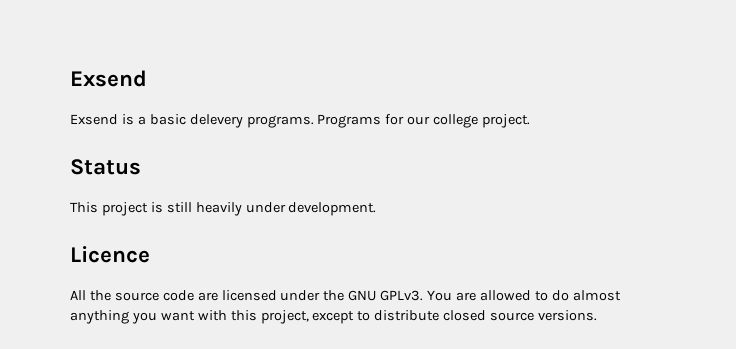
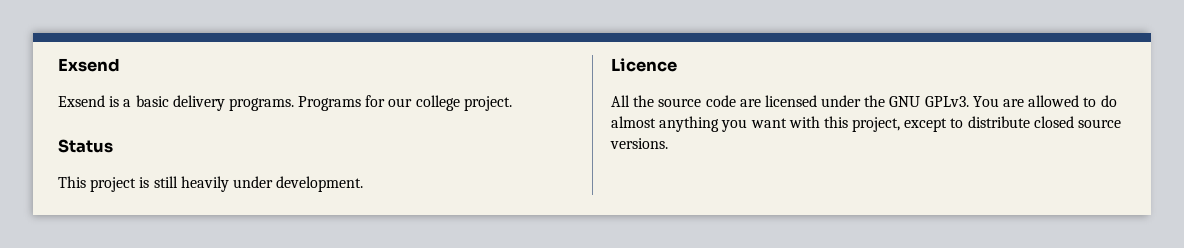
[189,114,243,128] delevery -> [172,95,225,111] delivery

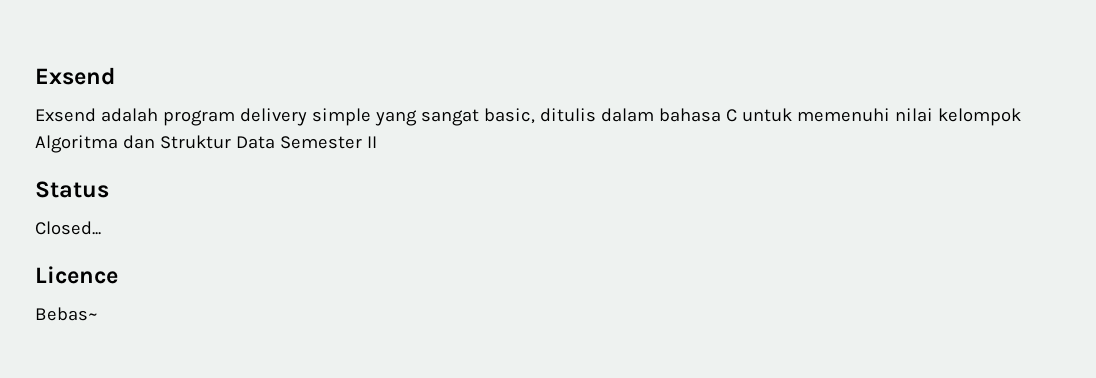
[109,95,512,111] [58,139,113,153] [58,176,364,192] [611,58,677,72] [611,95,1117,107] [611,116,1122,132] [610,138,668,149] is a basic delivery programs. Programs for our college project. // Status // This project is still heavily under development. // Licence // All the source code are licensed under the GNU GPLv3. You are allowed to do almost anything you want with this project, except to distribute closed source versions. -> [100,108,1021,126] [35,135,377,153] [35,181,109,198] [35,221,101,235] [35,266,118,284] [35,307,98,321] adalah program delivery simple yang sangat basic, ditulis dalam bahasa C untuk memenuhi nilai kelompok Algoritma dan Struktur Data Semester II // Status // Closed... // Licence // Bebas~

